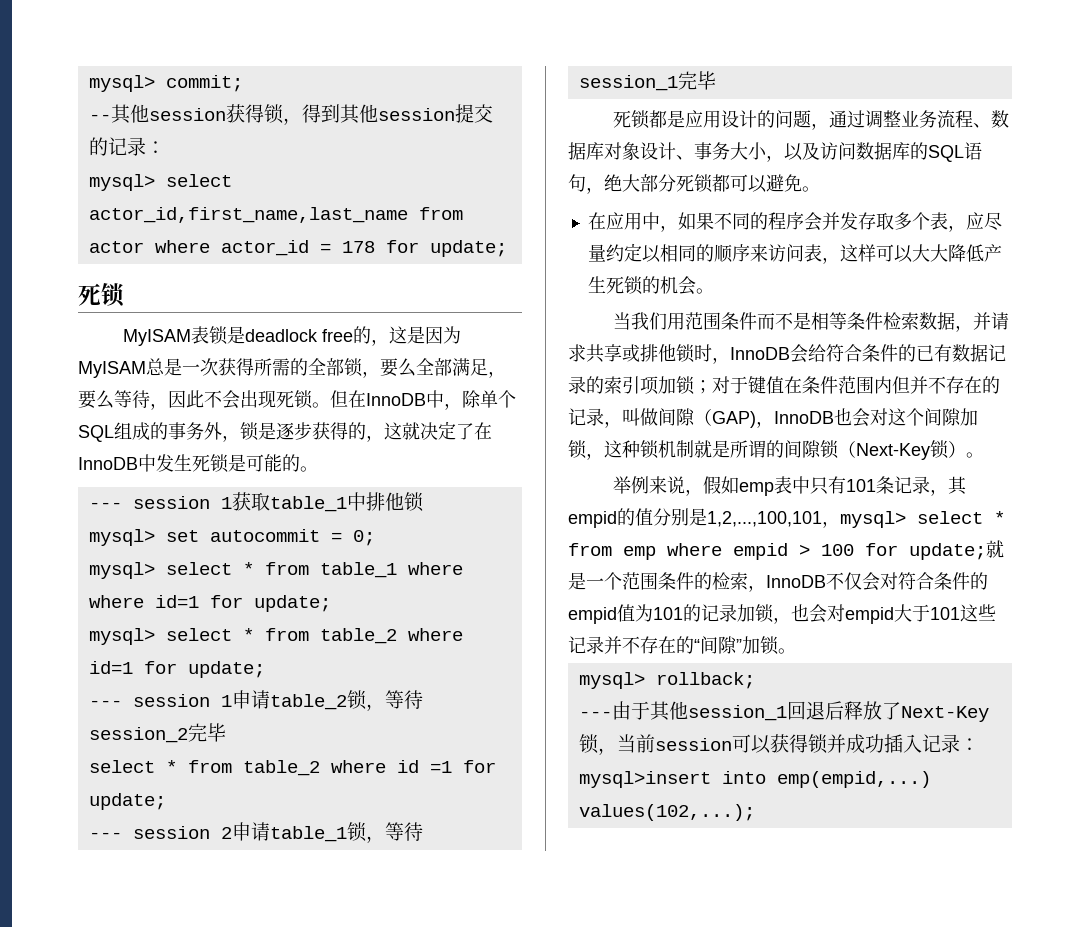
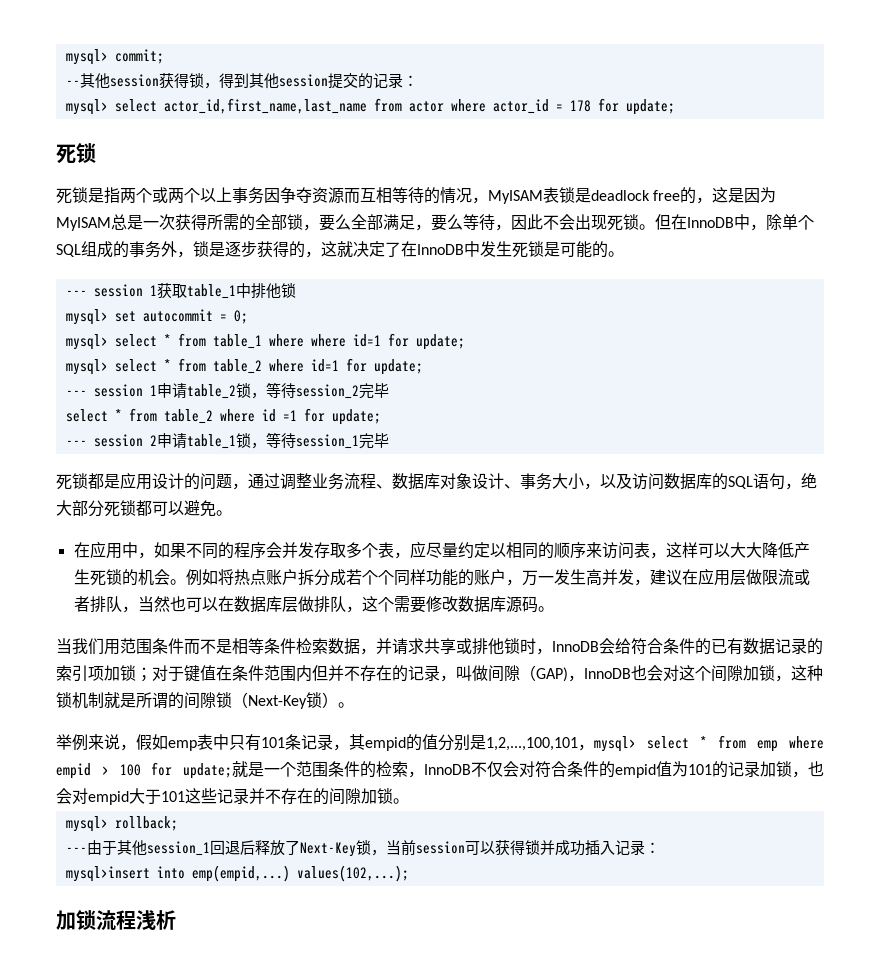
(125, 295) none -> [56,187,488,204] 死锁是指两个或两个以上事务因争夺资源而互相等待的情况，
(714, 291) none -> [185,568,810,586] [73,596,554,613] 例如将热点账户拆分成若个个同样功能的账户，万一发生高并发，建议在应用层做限流或者排队，当然也可以在数据库层做排队，这个需要修改数据库源码。
[694,636,742,654] “间隙” -> [329,788,361,805] 间隙
(755, 812) none -> [56,910,176,931] // 加锁流程浅析

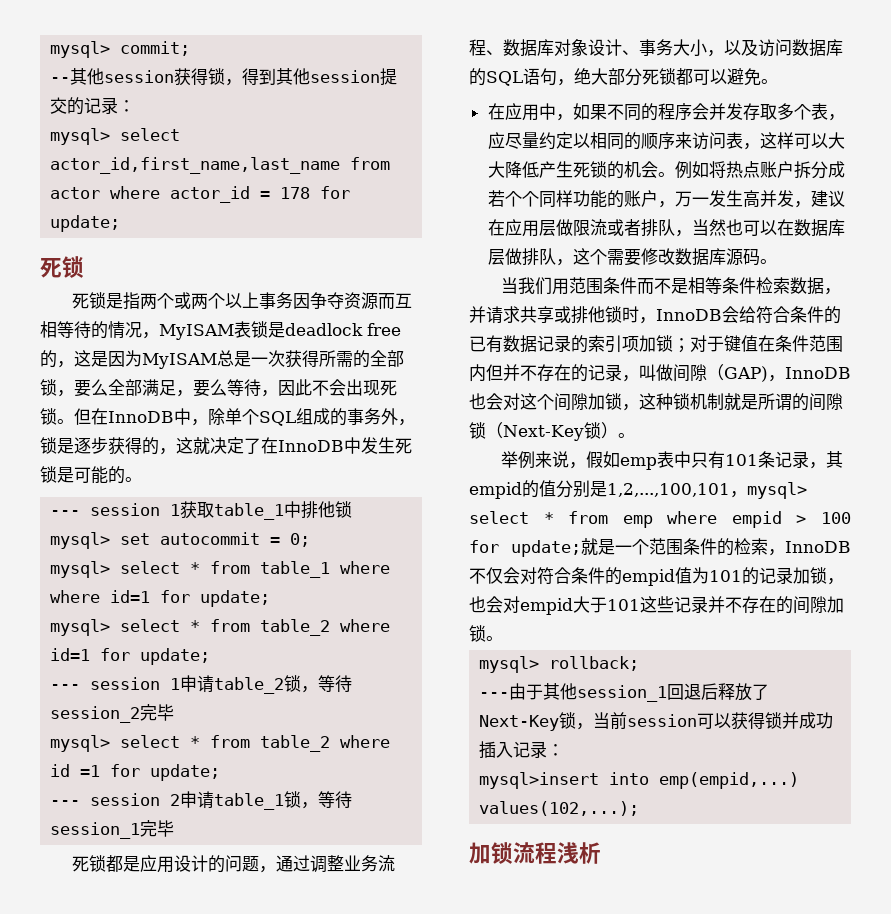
(389, 390) none -> [50,735,111,752] mysql>

